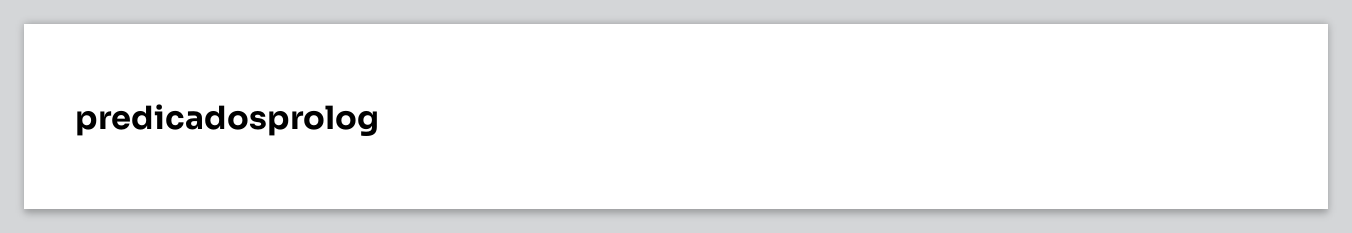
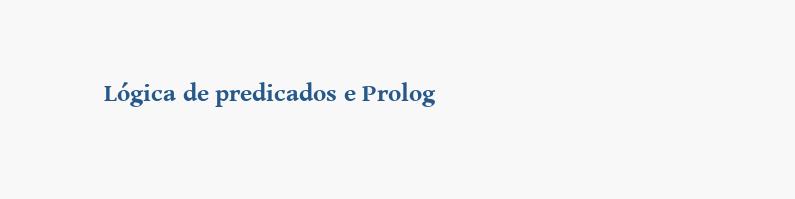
[75,104,379,136] predicadosprolog -> [104,82,437,107] Lógica de predicados e Prolog

